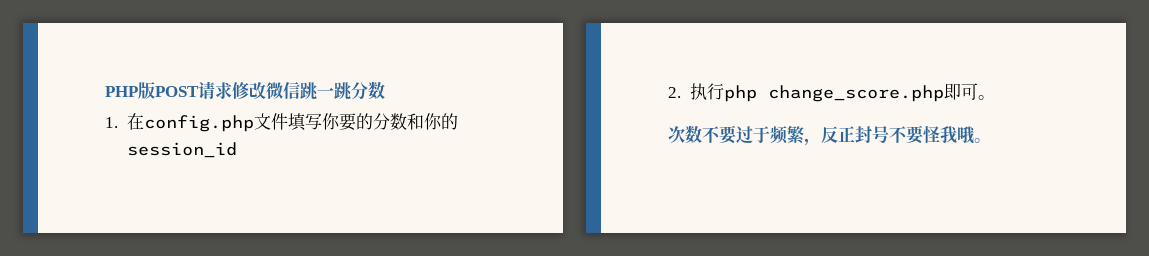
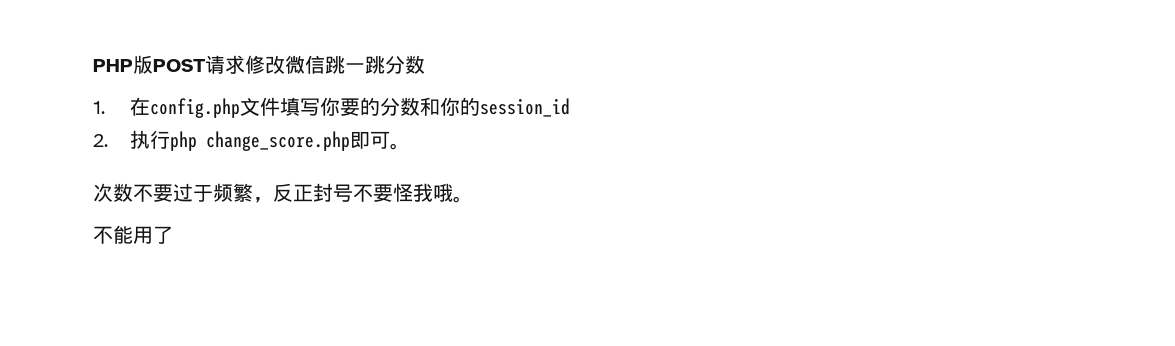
(991, 140) none -> [93,225,173,244] // 不能用了

